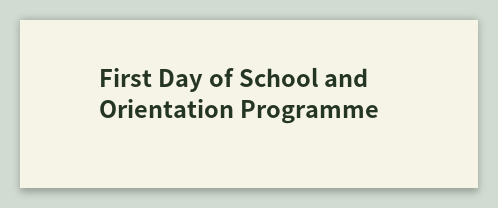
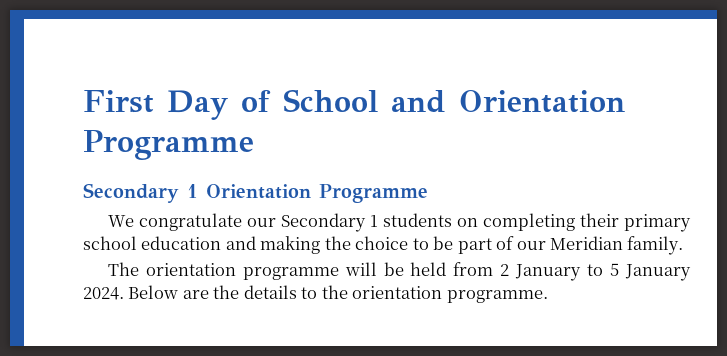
(380, 112) none -> [83,183,428,203] [107,213,692,232] [83,236,684,255] [107,262,692,281] [83,285,548,303] // Secondary 1 Orientation Programme // We congratulate our Secondary 1 students on completing their primary school education and making the choice to be part of our Meridian family. // The orientation programme will be held from 2 January to 5 January 2024. Below are the details to the orientation programme.

